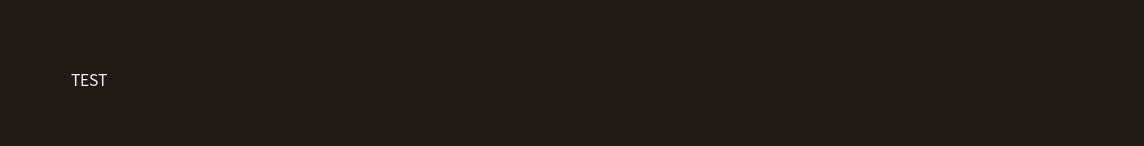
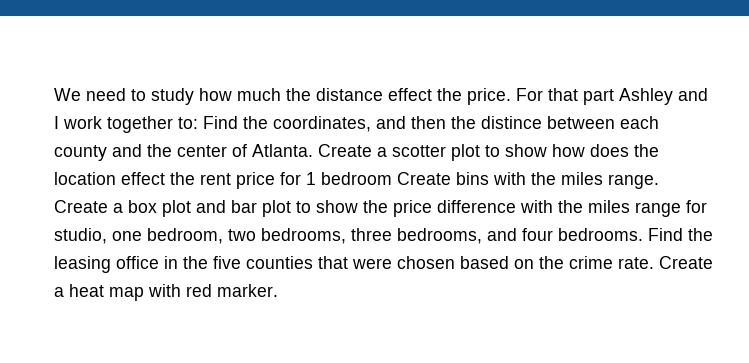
[71,74,107,86] TEST -> [54,88,708,105] [54,116,659,133] [54,144,659,161] [54,172,659,189] [54,200,707,217] [54,228,713,244] [54,256,713,273] [54,284,278,301] We need to study how much the distance effect the price. For that part Ashley and I work together to: Find the coordinates, and then the distince between each county and the center of Atlanta. Create a scotter plot to show how does the location effect the rent price for 1 bedroom Create bins with the miles range. Create a box plot and bar plot to show the price difference with the miles range for studio, one bedroom, two bedrooms, three bedrooms, and four bedrooms. Find the leasing office in the five counties that were chosen based on the crime rate. Create a heat map with red marker.

